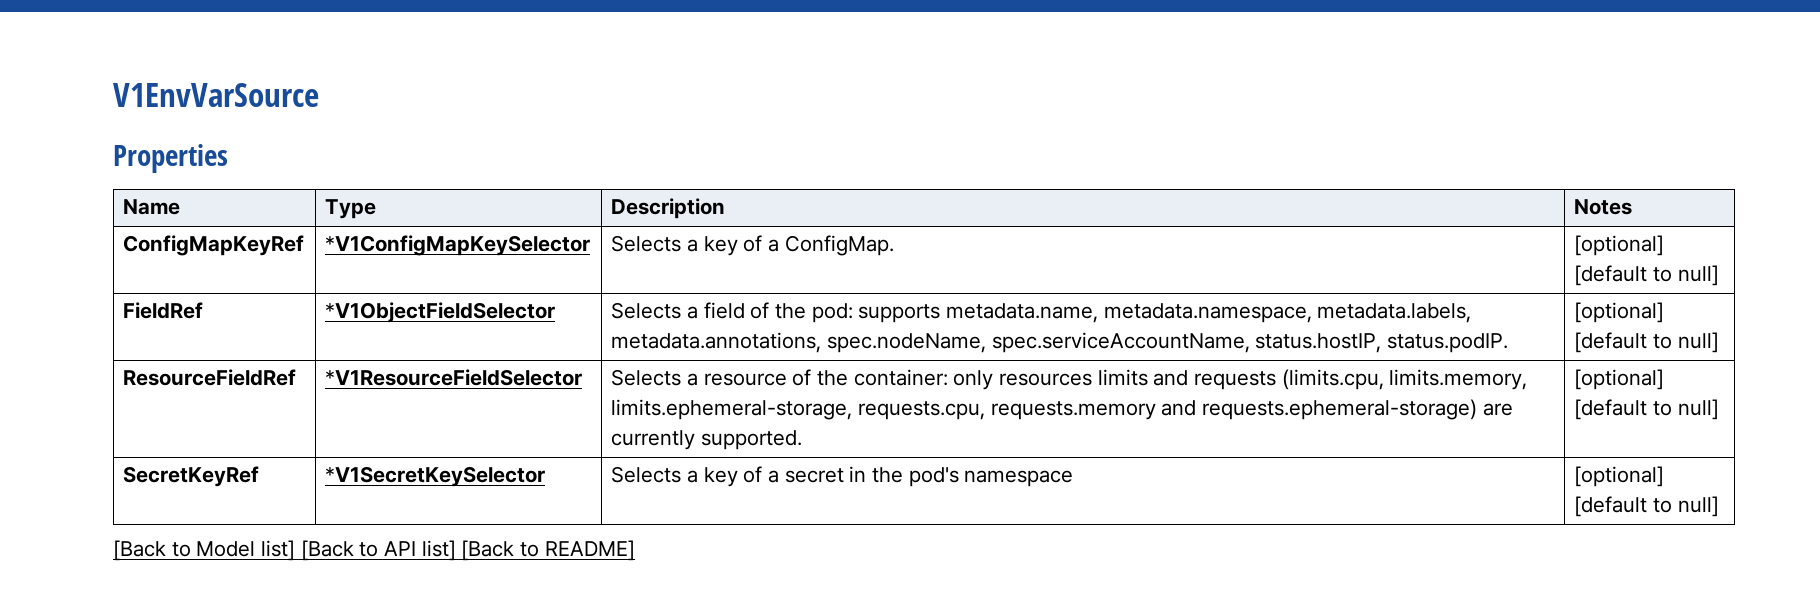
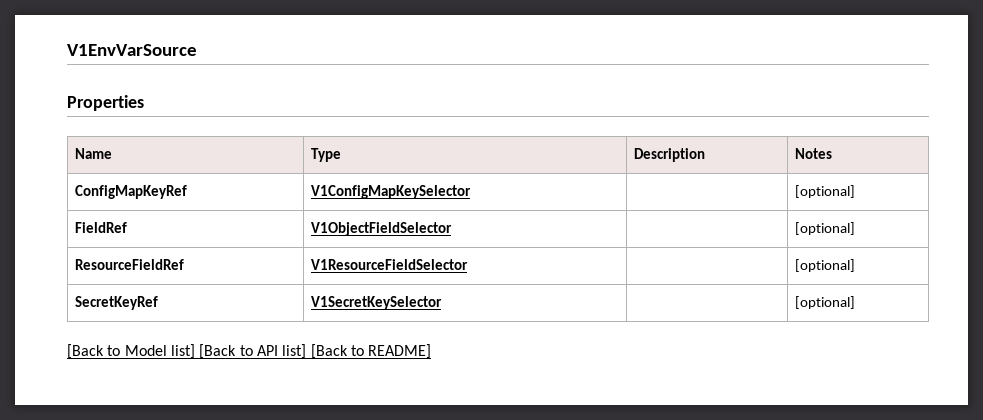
[325,235,591,256] [611,235,894,256] [1574,235,1665,256] [1574,265,1719,286] [123,302,204,319] [325,302,556,323] [611,302,1472,323] [611,332,1508,353] [1574,302,1665,323] [1574,332,1719,353] [123,369,297,386] [325,369,583,386] [611,369,1528,390] [611,399,1513,420] [611,430,802,450] [1574,369,1665,390] [1574,399,1719,420] [123,466,260,487] [325,466,546,487] [611,466,1074,487] [1574,466,1665,487] [1574,496,1719,517] *V1ConfigMapKeySelector | Selects a key of a ConfigMap. | [optional] [default to null] // FieldRef | *V1ObjectFieldSelector | Selects a field of the pod: supports metadata.name, metadata.namespace, metadata.labels, metadata.annotations, spec.nodeName, spec.serviceAccountName, status.hostIP, status.podIP. | [optional] [default to null] // ResourceFieldRef | *V1ResourceFieldSelector | Selects a resource of the container: only resources limits and requests (limits.cpu, limits.memory, limits.ephemeral-storage, requests.cpu, requests.memory and requests.ephemeral-storage) are currently supported. | [optional] [default to null] // SecretKeyRef | *V1SecretKeySelector | Selects a key of a secret in the pod's namespace | [optional] [default to null] -> [310,185,471,199] [794,185,855,198] [74,222,127,233] [310,222,452,236] [794,222,855,235] [74,259,184,270] [310,259,468,270] [794,259,855,272] [74,296,158,310] [310,296,442,310] [794,296,855,309] V1ConfigMapKeySelector | | [optional] // FieldRef | V1ObjectFieldSelector | | [optional] // ResourceFieldRef | V1ResourceFieldSelector | | [optional] // SecretKeyRef | V1SecretKeySelector | | [optional]

